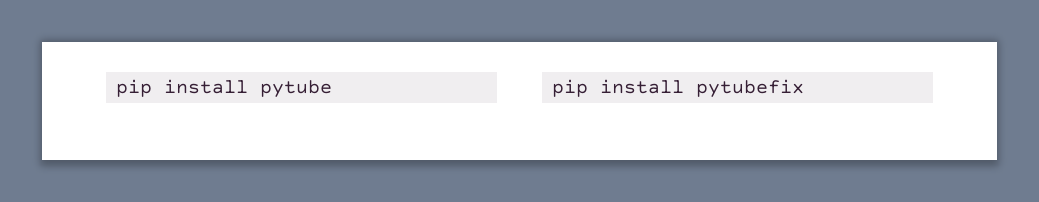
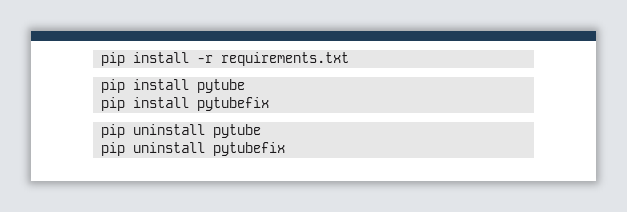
[116,79,249,97] pip install -> [100,52,349,66] [100,79,189,93] pip install -r requirements.txt // pip install
(805, 88) none -> [100,124,261,138] [100,142,285,156] // pip uninstall pytube // pip uninstall pytubefix

